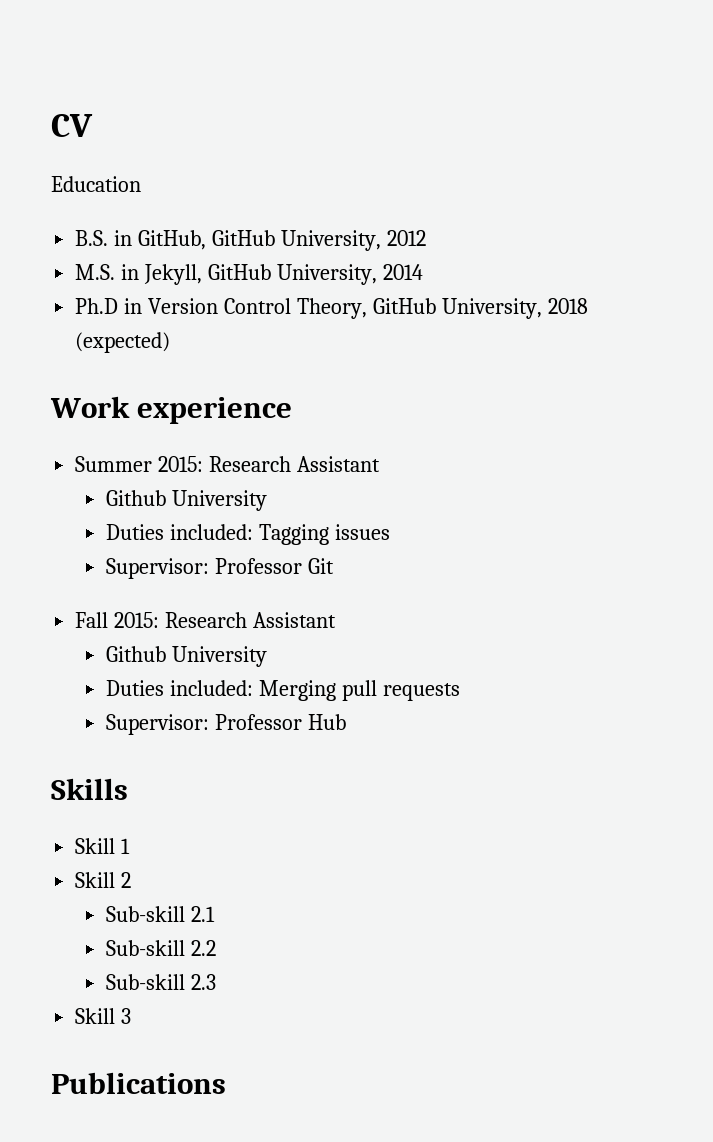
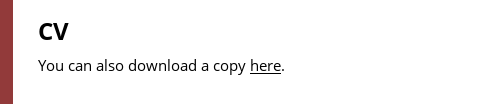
[51,176,141,192] [75,230,426,251] [75,264,423,285] [75,298,588,319] [75,332,171,353] [50,396,293,424] [75,456,381,472] [105,490,267,511] [105,524,390,545] [105,558,334,579] [75,612,337,628] [105,646,267,667] [105,680,460,701] [105,714,346,735] [51,778,128,800] [75,838,131,854] [75,872,132,888] [105,906,215,922] [105,940,216,956] [105,974,216,990] [75,1008,132,1024] [51,1072,226,1094] Education // B.S. in GitHub, GitHub University, 2012 // M.S. in Jekyll, GitHub University, 2014 // Ph.D in Version Control Theory, GitHub University, 2018 (expected) // Work experience // Summer 2015: Research Assistant // Github University // Duties included: Tagging issues // Supervisor: Professor Git // Fall 2015: Research Assistant // Github University // Duties included: Merging pull requests // Supervisor: Professor Hub // Skills // Skill 1 // Skill 2 // Sub-skill 2.1 // Sub-skill 2.2 // Sub-skill 2.3 // Skill 3 // Publications -> [38,59,286,75] You can also download a copy here.

